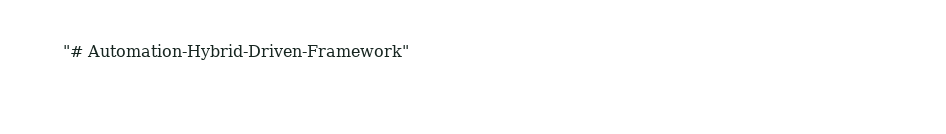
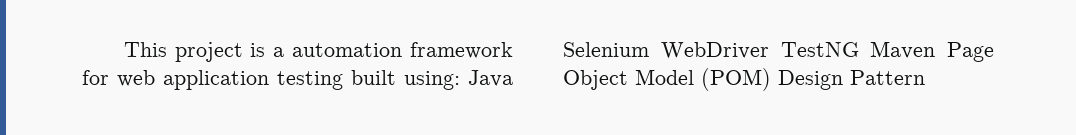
[63,44,409,60] "# Automation-Hybrid-Driven-Framework" -> [123,42,513,62] [82,70,513,90] [563,41,994,62] [563,68,925,91] This project is a automation framework for web application testing built using: Java Selenium WebDriver TestNG Maven Page Object Model (POM) Design Pattern

